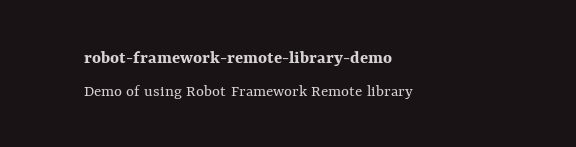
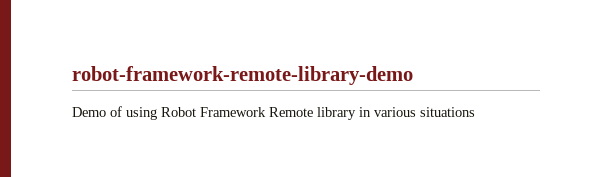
(413, 92) none -> [359,107,475,117] in various situations

